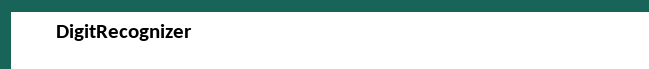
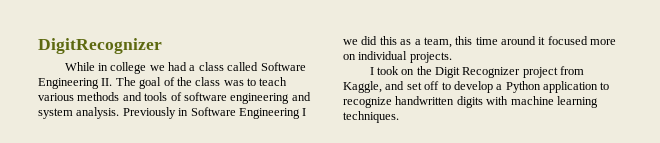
(192, 32) none -> [64,62,306,74] [38,77,288,89] [38,92,311,104] [38,107,307,119] [343,36,617,48] [343,51,452,63] [369,66,585,78] [343,81,610,93] [343,96,598,108] [343,111,399,123] // While in college we had a class called Software Engineering II. The goal of the class was to teach various methods and tools of software engineering and system analysis. Previously in Software Engineering I we did this as a team, this time around it focused more on individual projects. // I took on the Digit Recognizer project from Kaggle, and set off to develop a Python application to recognize handwritten digits with machine learning techniques.

